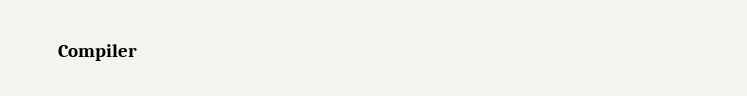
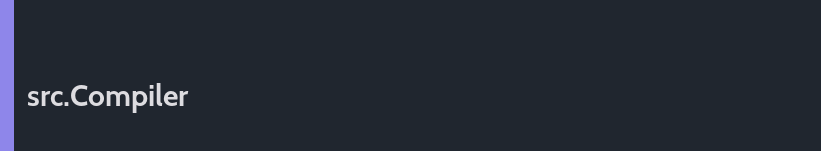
[58,44,137,61] Compiler -> [27,83,189,113] src.Compiler

